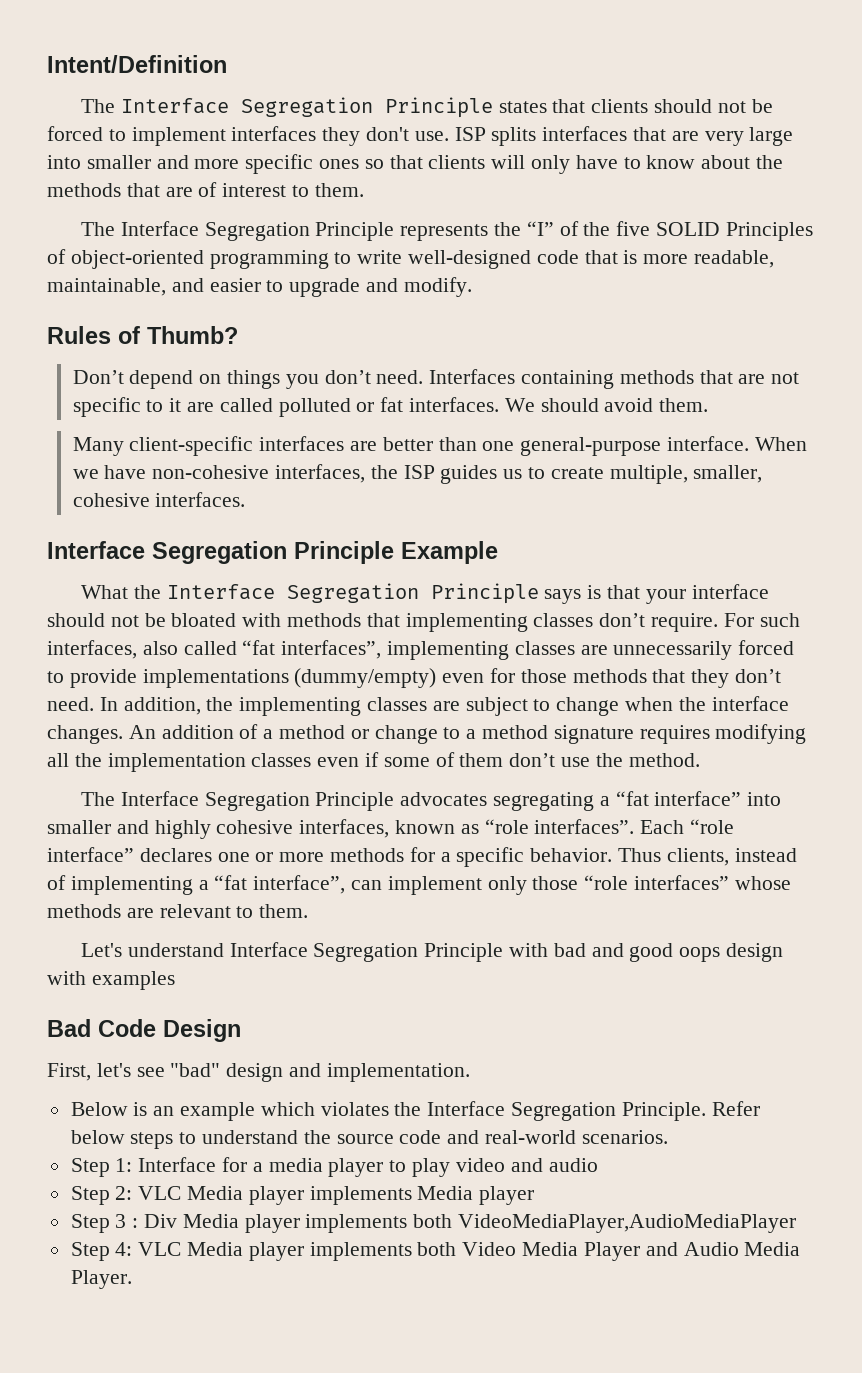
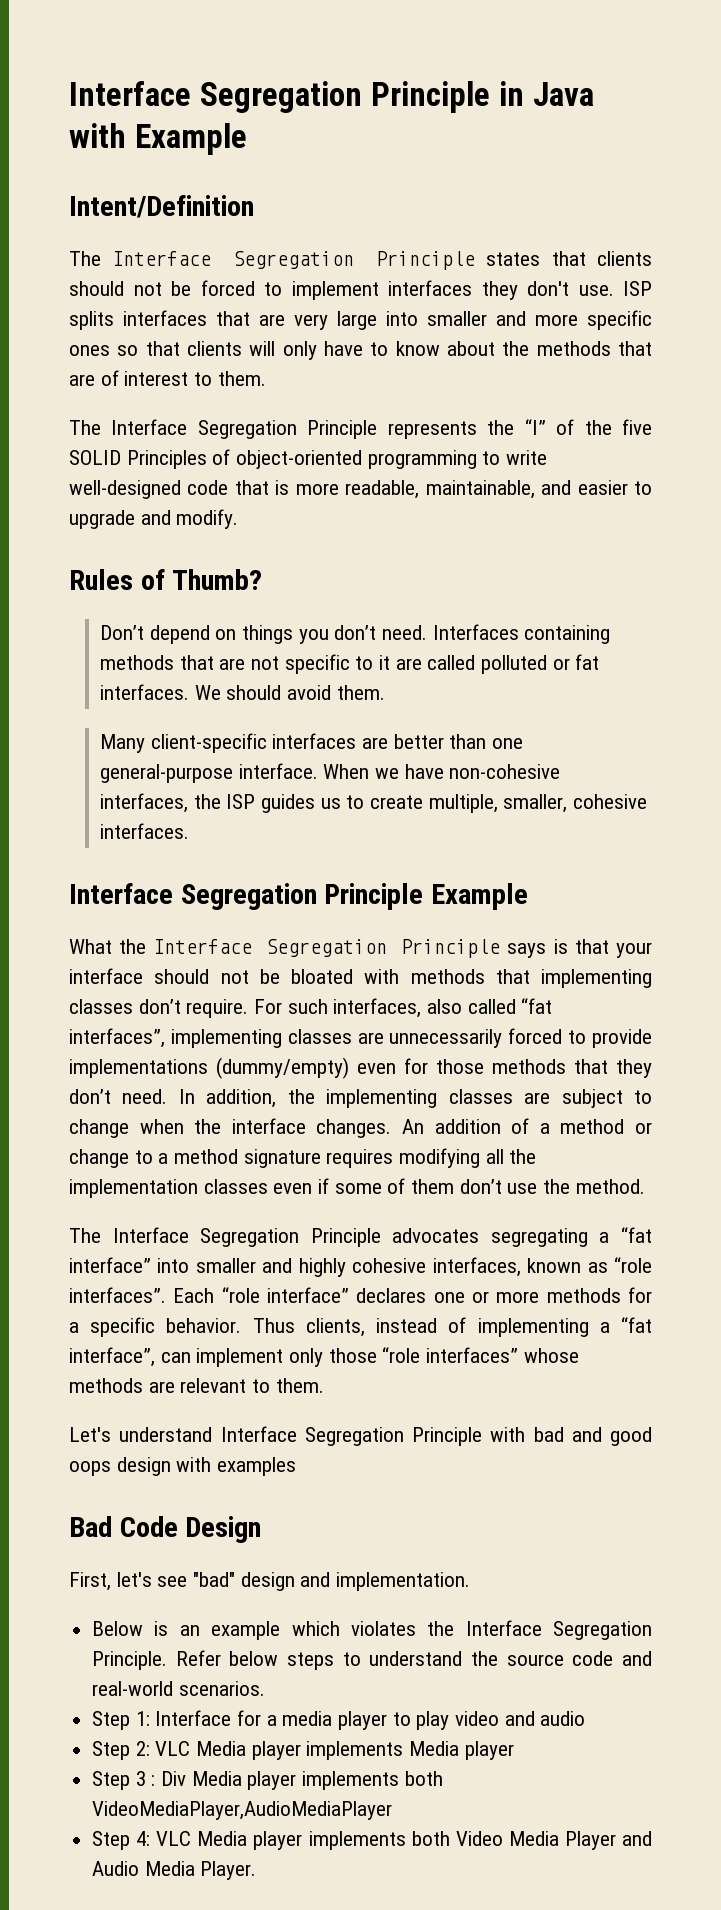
(47, 64) none -> [69,81,594,113] [69,123,247,155] Interface Segregation Principle in Java with Example //

